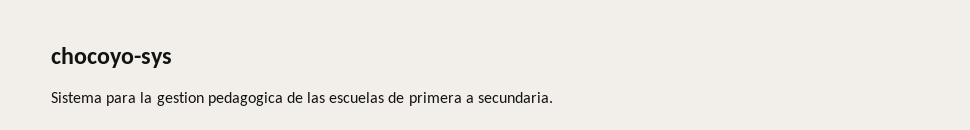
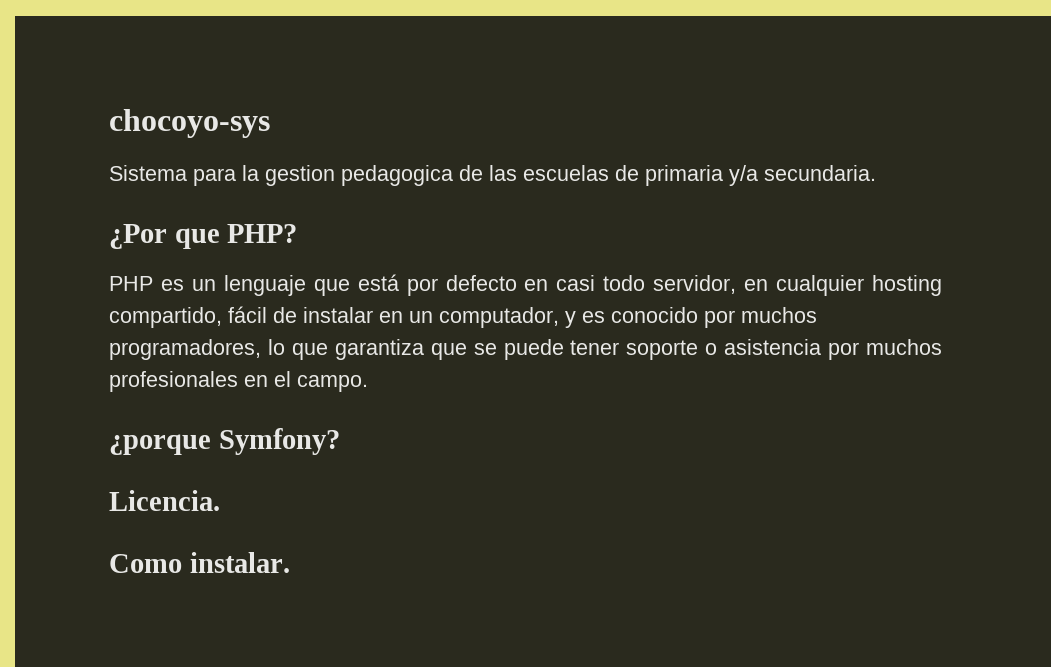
[408,92,474,106] primera a -> [645,165,758,186] primaria y/a
(554, 97) none -> [109,224,298,249] [109,274,943,296] [109,306,817,328] [109,339,942,360] [109,371,368,392] [109,428,340,455] [109,490,220,511] [109,552,290,573] // ¿Por que PHP? // PHP es un lenguaje que está por defecto en casi todo servidor, en cualquier hosting compartido, fácil de instalar en un computador, y es conocido por muchos programadores, lo que garantiza que se puede tener soporte o asistencia por muchos profesionales en el campo. // ¿porque Symfony? // Licencia. // Como instalar.

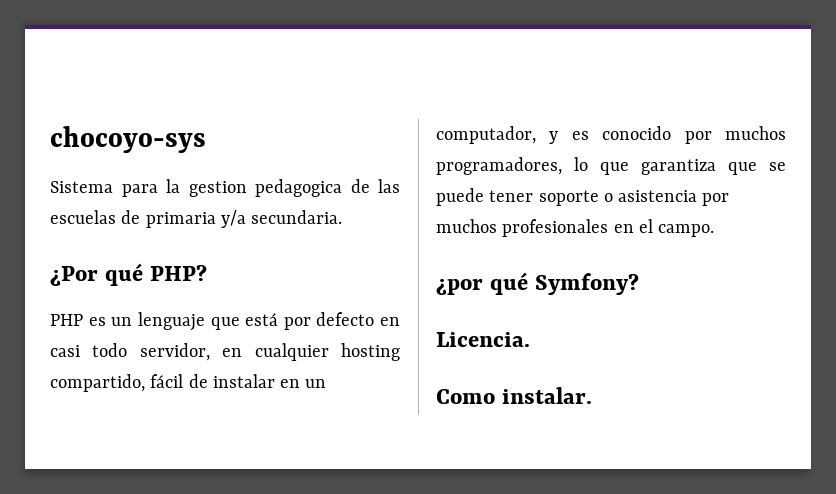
[174,228,220,249] que -> [105,263,144,286] qué
[109,434,211,455] ¿porque -> [436,272,529,295] ¿por qué

